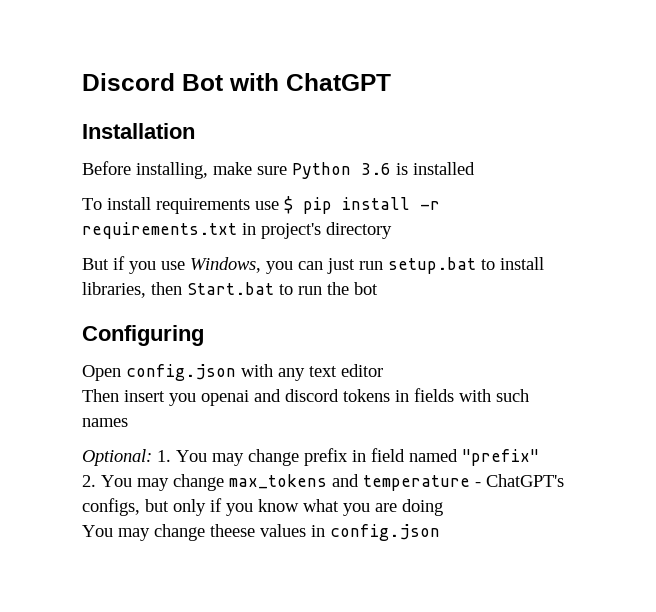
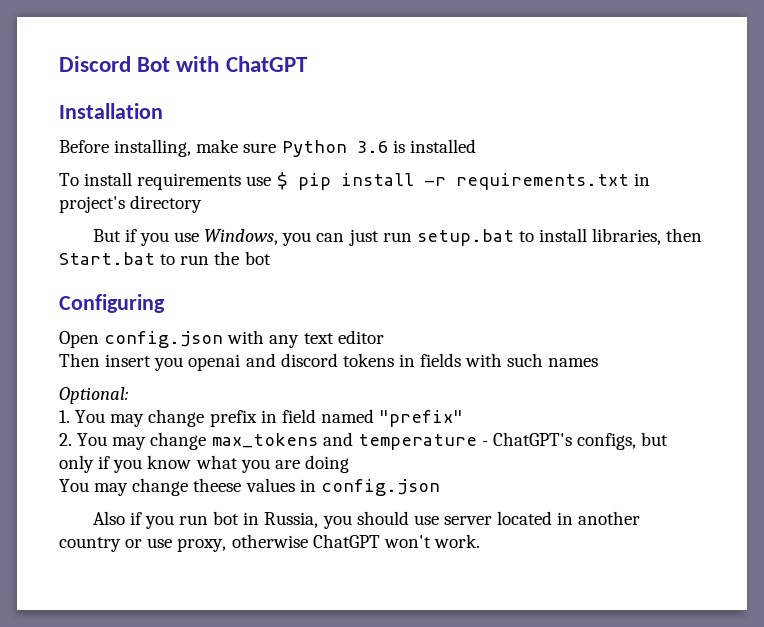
(152, 457) none -> (128, 395) //
(440, 532) none -> [92,511,641,529] [59,534,480,552] // Also if you run bot in Russia, you should use server located in another country or use proxy, otherwise ChatGPT won't work.

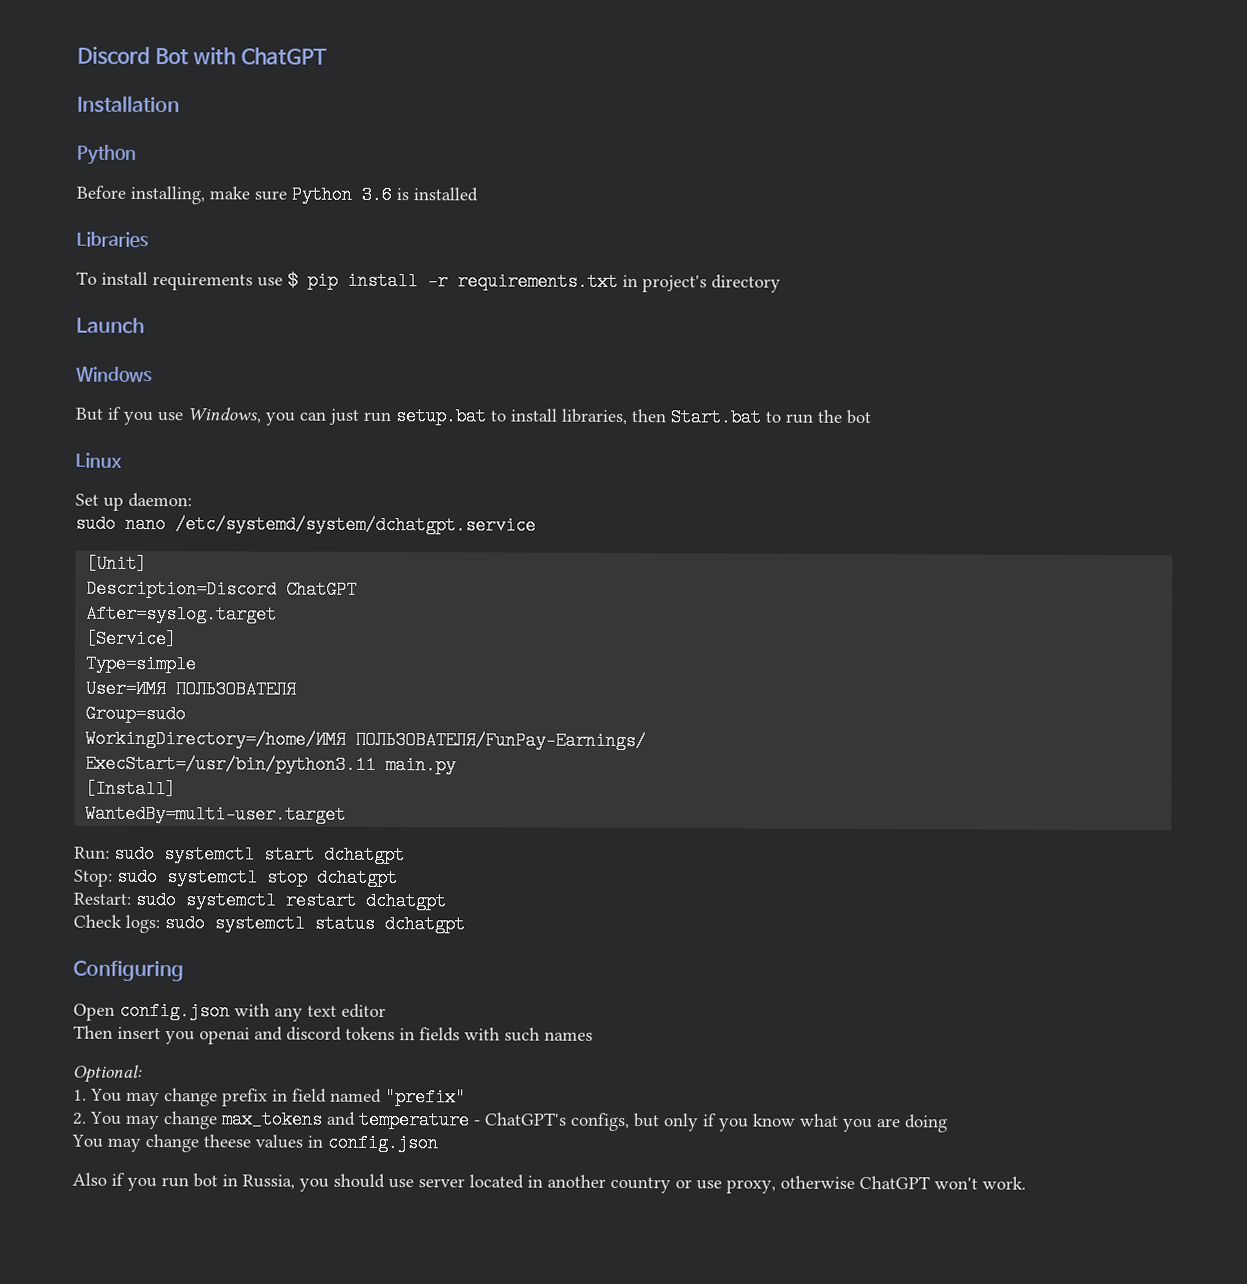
(163, 111) none -> [76,144,137,165] // Python
(476, 146) none -> [76,231,149,249] // Libraries
(203, 204) none -> [76,317,145,334] [76,366,153,383] // Launch // Windows
(271, 258) none -> [75,452,122,468] [75,492,192,511] [75,514,536,535] [86,554,148,574] [86,579,358,599] [86,604,278,624] [85,629,178,649] [85,654,197,674] [85,679,297,699] [85,704,187,724] [85,729,647,751] [85,754,457,775] [85,779,177,799] [85,804,347,824] [74,844,405,865] [73,867,398,888] [73,890,446,911] [73,914,465,934] // Linux // Set up daemon: // sudo nano /etc/systemd/system/dchatgpt.service // [Unit] // Description=Discord ChatGPT // After=syslog.target // [Service] // Type=simple // User=ИМЯ ПОЛЬЗОВАТЕЛЯ // Group=sudo // WorkingDirectory=/home/ИМЯ ПОЛЬЗОВАТЕЛЯ/FunPay-Earnings/ // ExecStart=/usr/bin/python3.11 main.py // [Install] // WantedBy=multi-user.target // Run: sudo systemctl start dchatgpt // Stop: sudo systemctl stop dchatgpt // Restart: sudo systemctl restart dchatgpt // Check logs: sudo systemctl status dchatgpt

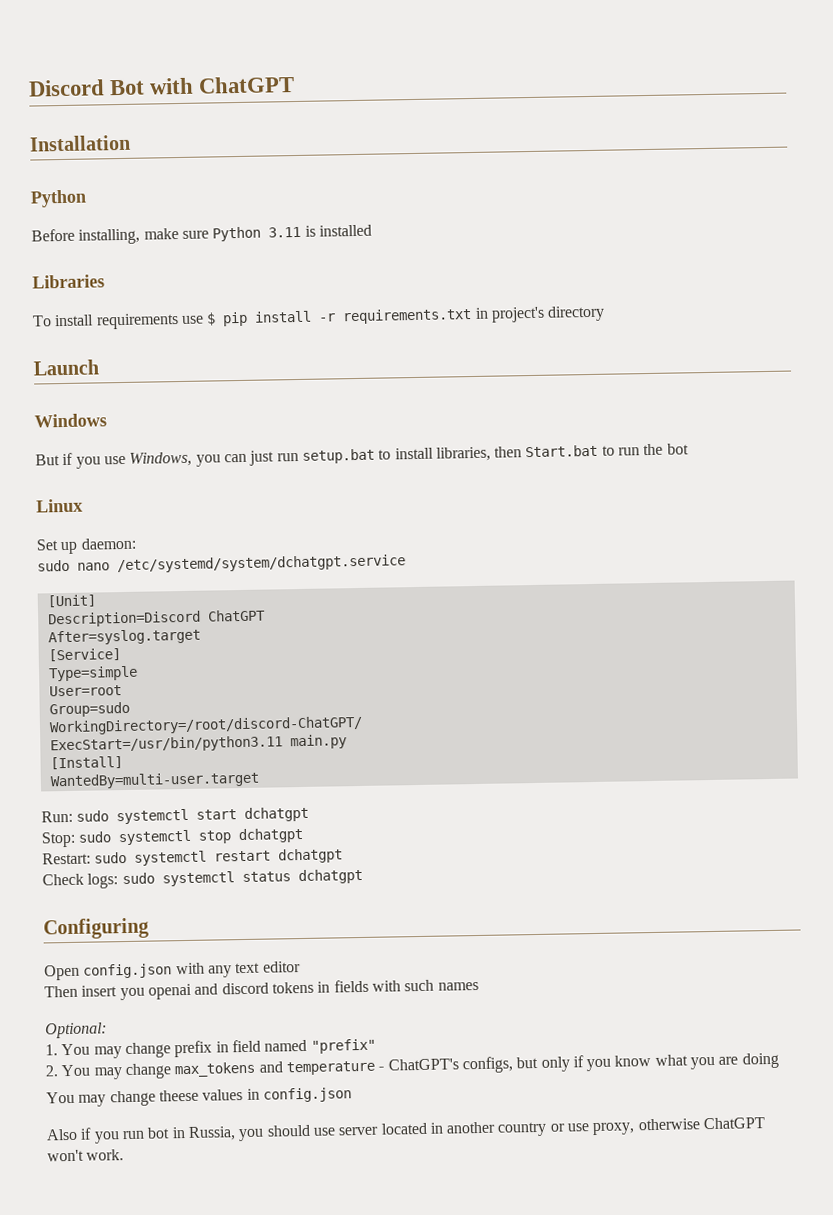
[361,185,392,205] 3.6 -> [268,226,302,238] 3.11
[85,679,297,699] User=ИМЯ ПОЛЬЗОВАТЕЛЯ -> [48,685,122,697] User=root
[85,729,647,751] WorkingDirectory=/home/ИМЯ ПОЛЬЗОВАТЕЛЯ/FunPay-Earnings/ -> [48,715,363,736] WorkingDirectory=/root/discord-ChatGPT/

